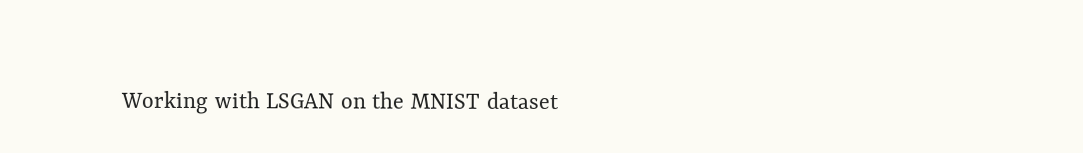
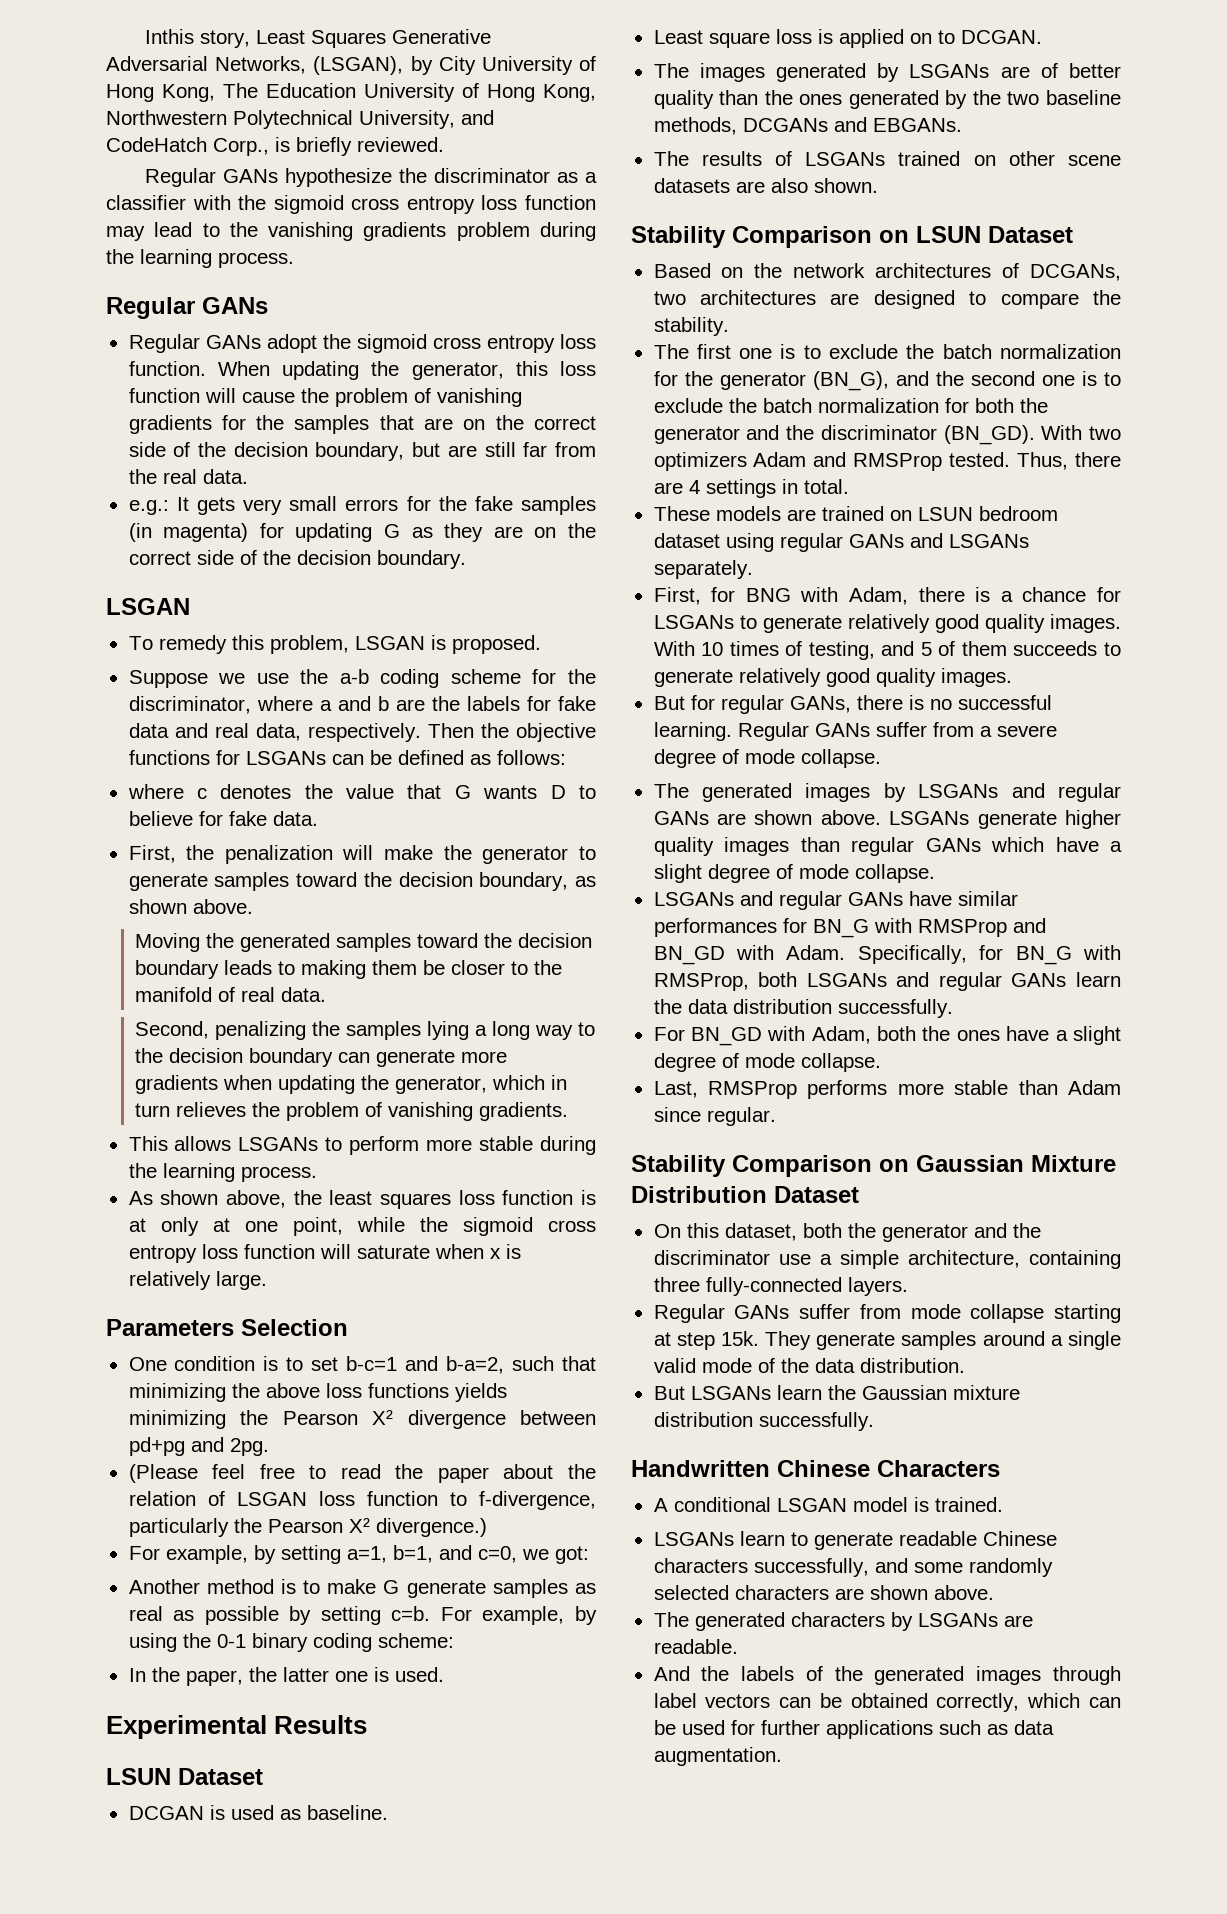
[120,90,559,115] Working with LSGAN on the MNIST dataset -> [145,29,492,48] [106,56,597,75] [106,83,596,102] [106,110,494,129] [106,137,444,156] [145,168,597,187] [106,195,596,214] [106,222,596,241] [106,249,294,268] [106,297,268,319] [128,334,596,353] [128,361,596,380] [128,388,522,407] [128,415,596,434] [128,442,596,461] [128,469,248,484] [128,496,596,515] [128,523,596,542] [128,550,466,569] [106,598,190,615] [128,635,541,654] [128,669,596,688] [128,696,597,714] [128,723,596,742] [128,750,566,765] [127,784,596,799] [128,811,318,826] [128,845,596,864] [128,872,596,891] [128,899,253,914] [135,933,593,952] [135,960,563,979] [135,987,327,1002] [135,1021,596,1040] [135,1048,508,1067] [135,1075,568,1094] [135,1102,569,1121] [128,1136,596,1155] [128,1163,317,1182] [128,1190,596,1209] [128,1217,596,1236] [128,1244,521,1263] [128,1271,267,1290] [106,1319,348,1336] [128,1356,596,1374] [128,1383,507,1402] [128,1410,596,1429] [128,1437,269,1456] [128,1464,596,1483] [128,1491,596,1510] [128,1518,487,1537] [128,1545,589,1564] [128,1579,596,1598] [128,1606,597,1625] [128,1633,454,1652] [128,1667,444,1686] [106,1715,368,1739] [106,1768,263,1785] [128,1805,388,1820] [653,29,1042,48] [653,63,1121,82] [653,90,1121,109] [653,117,962,135] [653,151,1121,166] [653,178,878,193] [631,226,1073,248] [653,263,1121,281] [653,290,1121,309] [653,317,729,336] [653,344,1121,359] [653,371,1121,391] [653,398,1048,413] [653,425,1121,445] [653,452,1121,471] [653,479,849,498] [653,506,1058,521] [653,533,1029,552] [653,560,753,579] [653,587,1121,605] [653,614,1121,633] [653,641,1121,660] [653,668,1012,687] [653,695,1052,714] [653,722,1057,741] [653,749,881,768] [653,783,1121,802] [653,810,1121,829] [653,837,1122,856] [653,864,935,883] [653,891,1018,910] [653,918,1046,938] [653,945,1121,965] [653,972,1121,991] [653,999,953,1018] [653,1026,1121,1046] [653,1053,881,1072] [653,1080,1121,1099] [653,1107,776,1126] [631,1155,1116,1177] [631,1186,859,1203] [653,1223,1041,1242] [653,1250,1121,1269] [653,1277,908,1296] [653,1304,1121,1323] [653,1331,1121,1350] [653,1358,965,1373] [653,1385,1020,1400] [653,1412,874,1431] [631,1460,1000,1477] [653,1497,1003,1512] [653,1531,1057,1550] [653,1558,1053,1577] [653,1585,994,1600] [653,1612,1033,1631] [653,1639,738,1654] [653,1666,1121,1685] [653,1693,1121,1712] [653,1720,1054,1739] [653,1747,782,1766] Inthis story, Least Squares Generative Adversarial Networks, (LSGAN), by City University of Hong Kong, The Education University of Hong Kong, Northwestern Polytechnical University, and CodeHatch Corp., is briefly reviewed. // Regular GANs hypothesize the discriminator as a classifier with the sigmoid cross entropy loss function may lead to the vanishing gradients problem during the learning process. // Regular GANs // Regular GANs adopt the sigmoid cross entropy loss function. When updating the generator, this loss function will cause the problem of vanishing gradients for the samples that are on the correct side of the decision boundary, but are still far from the real data. // e.g.: It gets very small errors for the fake samples (in magenta) for updating G as they are on the correct side of the decision boundary. // LSGAN // To remedy this problem, LSGAN is proposed. // Suppose we use the a-b coding scheme for the discriminator, where a and b are the labels for fake data and real data, respectively. Then the objective functions for LSGANs can be defined as follows: // where c denotes the value that G wants D to believe for fake data. // First, the penalization will make the generator to generate samples toward the decision boundary, as shown above. // Moving the generated samples toward the decision boundary leads to making them be closer to the manifold of real data. // Second, penalizing the samples lying a long way to the decision boundary can generate more gradients when updating the generator, which in turn relieves the problem of vanishing gradients. // This allows LSGANs to perform more stable during the learning process. // As shown above, the least squares loss function is at only at one point, while the sigmoid cross entropy loss function will saturate when x is relatively large. // Parameters Selection // One condition is to set b-c=1 and b-a=2, such that minimizing the above loss functions yields minimizing the Pearson X² divergence between pd+pg and 2pg. // (Please feel free to read the paper about the relation of LSGAN loss function to f-divergence, particularly the Pearson X² divergence.) // For example, by setting a=1, b=1, and c=0, we got: // Another method is to make G generate samples as real as possible by setting c=b. For example, by using the 0-1 binary coding scheme: // In the paper, the latter one is used. // Experimental Results // LSUN Dataset // DCGAN is used as baseline. // Least square loss is applied on to DCGAN. // The images generated by LSGANs are of better quality than the ones generated by the two baseline methods, DCGANs and EBGANs. // The results of LSGANs trained on other scene datasets are also shown. // Stability Comparison on LSUN Dataset // Based on the network architectures of DCGANs, two architectures are designed to compare the stability. // The first one is to exclude the batch normalization for the generator (BN_G), and the second one is to exclude the batch normalization for both the generator and the discriminator (BN_GD). With two optimizers Adam and RMSProp tested. Thus, there are 4 settings in total. // These models are trained on LSUN bedroom dataset using regular GANs and LSGANs separately. // First, for BNG with Adam, there is a chance for LSGANs to generate relatively good quality images. With 10 times of testing, and 5 of them succeeds to generate relatively good quality images. // But for regular GANs, there is no successful learning. Regular GANs suffer from a severe degree of mode collapse. // The generated images by LSGANs and regular GANs are shown above. LSGANs generate higher quality images than regular GANs which have a slight degree of mode collapse. // LSGANs and regular GANs have similar performances for BN_G with RMSProp and BN_GD with Adam. Specifically, for BN_G with RMSProp, both LSGANs and regular GANs learn the data distribution successfully. // For BN_GD with Adam, both the ones have a slight degree of mode collapse. // Last, RMSProp performs more stable than Adam since regular. // Stability Comparison on Gaussian Mixture Distribution Dataset // On this dataset, both the generator and the discriminator use a simple architecture, containing three fully-connected layers. // Regular GANs suffer from mode collapse starting at step 15k. They generate samples around a single valid mode of the data distribution. // But LSGANs learn the Gaussian mixture distribution successfully. // Handwritten Chinese Characters // A conditional LSGAN model is trained. // LSGANs learn to generate readable Chinese characters successfully, and some randomly selected characters are shown above. // The generated characters by LSGANs are readable. // And the labels of the generated images through label vectors can be obtained correctly, which can be used for further applications such as data augmentation.

